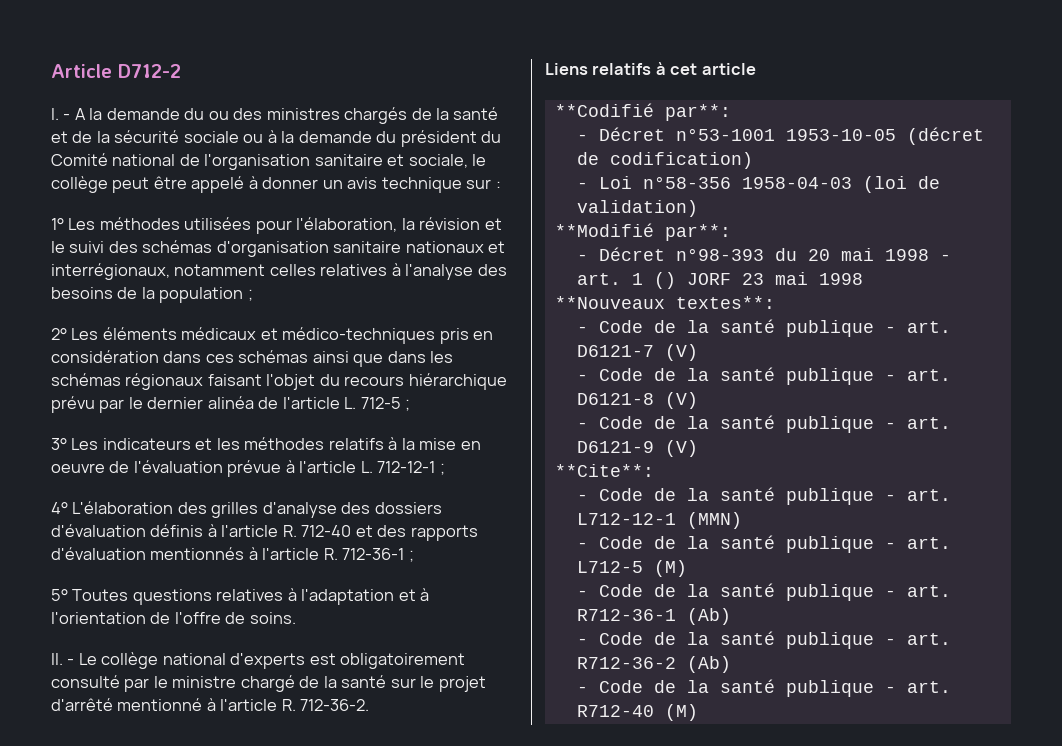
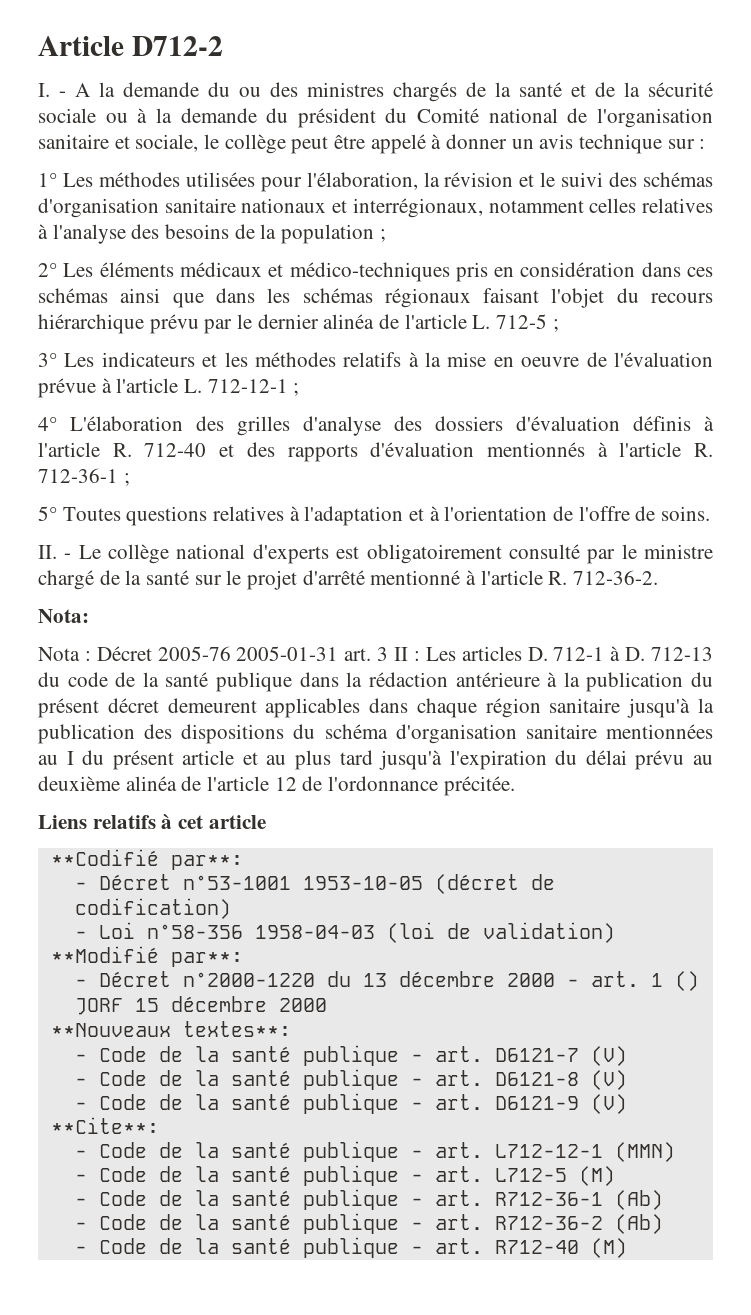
(370, 705) none -> [38,609,89,623] [38,646,713,661] [38,672,713,692] [38,698,715,718] [38,724,713,744] [38,750,713,770] [38,776,515,796] // Nota: // Nota : Décret 2005-76 2005-01-31 art. 3 II : Les articles D. 712-1 à D. 712-13 du code de la santé publique dans la rédaction antérieure à la publication du présent décret demeurent applicables dans chaque région sanitaire jusqu'à la publication des dispositions du schéma d'organisation sanitaire mentionnées au I du présent article et au plus tard jusqu'à l'expiration du délai prévu au deuxième alinéa de l'article 12 de l'ordonnance précitée.
[675,248,929,261] n°98-393 du 20 mai 1998 -> [182,971,555,987] n°2000-1220 du 13 décembre 2000
[741,272,863,285] 23 mai 1998 -> [134,996,327,1012] 15 décembre 2000

